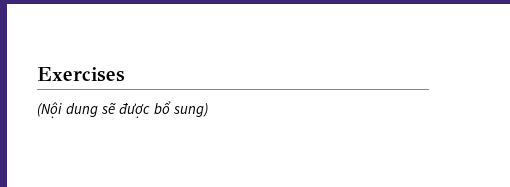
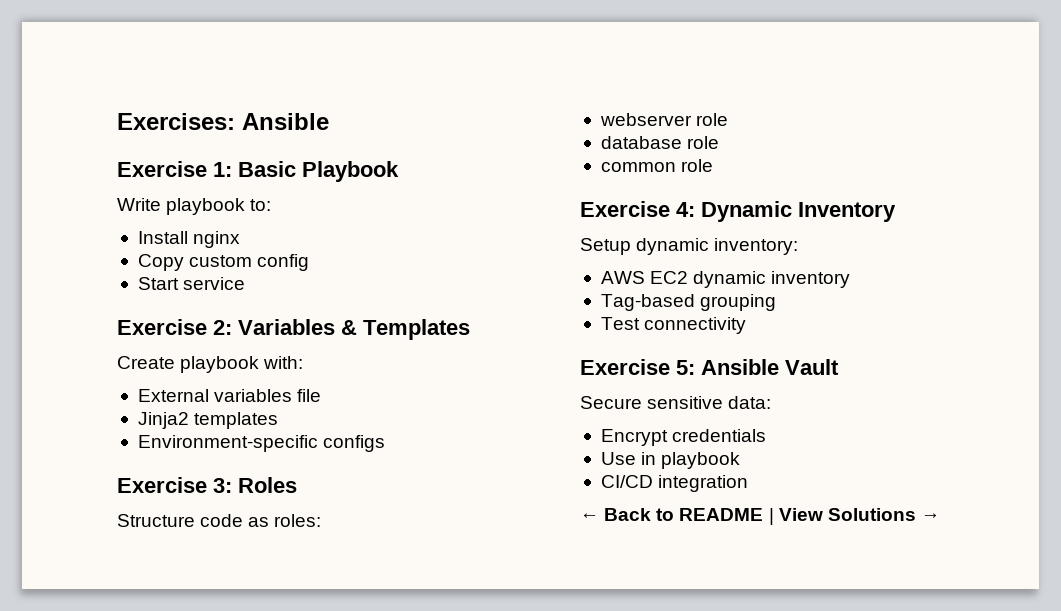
[37,67,125,82] [37,101,209,118] Exercises // (Nội dung sẽ được bổ sung) -> [117,113,329,130] [117,161,399,182] [117,198,272,215] [137,231,241,248] [137,254,310,271] [137,277,246,290] [117,319,470,340] [117,356,304,373] [137,389,322,402] [137,412,279,429] [137,435,386,452] [117,477,297,493] [117,514,322,527] [599,113,729,126] [600,136,720,149] [600,159,714,172] [580,201,896,222] [580,238,799,255] [600,271,851,288] [600,294,777,311] [600,317,747,334] [580,359,839,375] [580,396,772,409] [600,429,767,446] [600,452,741,469] [600,475,749,492] [580,508,940,525] Exercises: Ansible // Exercise 1: Basic Playbook // Write playbook to: // Install nginx // Copy custom config // Start service // Exercise 2: Variables & Templates // Create playbook with: // External variables file // Jinja2 templates // Environment-specific configs // Exercise 3: Roles // Structure code as roles: // webserver role // database role // common role // Exercise 4: Dynamic Inventory // Setup dynamic inventory: // AWS EC2 dynamic inventory // Tag-based grouping // Test connectivity // Exercise 5: Ansible Vault // Secure sensitive data: // Encrypt credentials // Use in playbook // CI/CD integration // ← Back to README | View Solutions →

